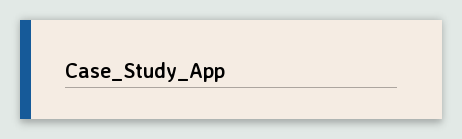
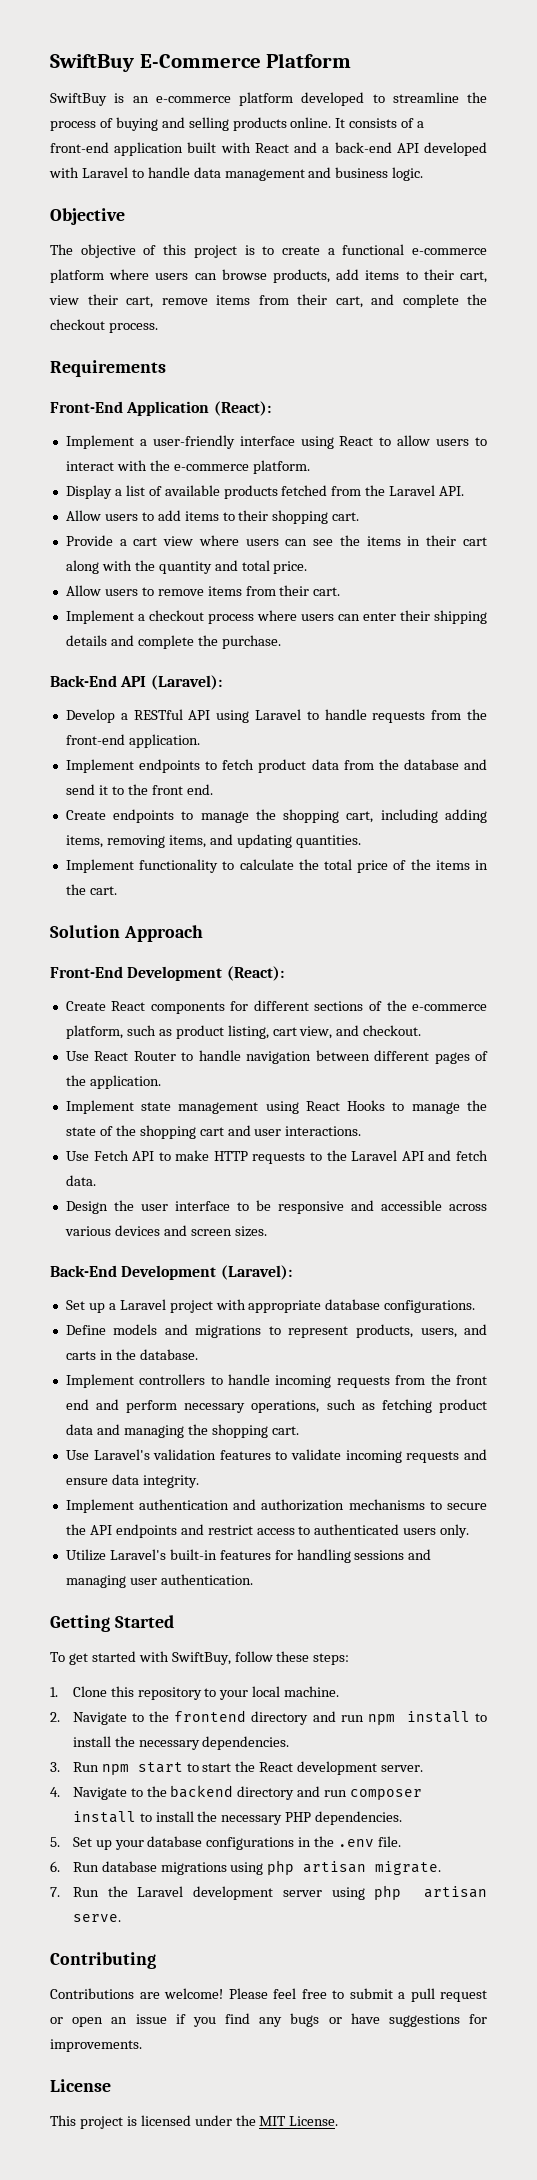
[65,62,225,82] Case_Study_App -> [50,53,352,72] [50,92,487,106] [50,117,425,131] [50,142,488,156] [49,167,424,181] [50,208,125,225] [50,244,487,258] [50,269,487,283] [49,294,487,308] [50,319,158,333] [50,360,166,377] [50,401,271,416] [65,435,487,449] [65,460,310,474] [65,485,465,499] [65,510,360,524] [65,535,487,546] [65,560,308,574] [65,585,341,596] [65,610,487,624] [65,635,281,649] [50,675,222,690] [65,709,488,723] [65,734,200,748] [65,759,488,773] [65,784,213,795] [65,809,488,823] [65,834,361,848] [65,859,488,873] [65,884,117,895] [50,925,203,942] [50,966,284,981] [65,1000,488,1014] [65,1025,422,1039] [65,1050,488,1064] [65,1075,161,1089] [65,1100,488,1114] [65,1125,362,1139] [65,1150,488,1164] [65,1175,96,1186] [65,1200,487,1214] [64,1225,267,1237] [50,1265,292,1280] [65,1299,476,1313] [65,1324,488,1338] [65,1349,198,1360] [65,1374,488,1388] [65,1399,488,1413] [65,1424,299,1438] [65,1449,488,1463] [65,1474,199,1488] [65,1499,488,1513] [65,1524,470,1538] [65,1549,432,1563] [65,1574,253,1588] [50,1615,174,1632] [50,1651,350,1665] [50,1686,340,1700] [50,1710,488,1725] [72,1736,290,1750] [50,1761,424,1775] [50,1785,423,1800] [72,1811,403,1825] [50,1836,402,1850] [50,1860,442,1875] [50,1885,487,1900] [72,1914,121,1922] [50,1952,156,1969] [50,1988,487,2002] [50,2013,487,2027] [50,2039,142,2052] [50,2079,111,2092] [50,2115,339,2129] SwiftBuy E-Commerce Platform // SwiftBuy is an e-commerce platform developed to streamline the process of buying and selling products online. It consists of a front-end application built with React and a back-end API developed with Laravel to handle data management and business logic. // Objective // The objective of this project is to create a functional e-commerce platform where users can browse products, add items to their cart, view their cart, remove items from their cart, and complete the checkout process. // Requirements // Front-End Application (React): // Implement a user-friendly interface using React to allow users to interact with the e-commerce platform. // Display a list of available products fetched from the Laravel API. // Allow users to add items to their shopping cart. // Provide a cart view where users can see the items in their cart along with the quantity and total price. // Allow users to remove items from their cart. // Implement a checkout process where users can enter their shipping details and complete the purchase. // Back-End API (Laravel): // Develop a RESTful API using Laravel to handle requests from the front-end application. // Implement endpoints to fetch product data from the database and send it to the front end. // Create endpoints to manage the shopping cart, including adding items, removing items, and updating quantities. // Implement functionality to calculate the total price of the items in the cart. // Solution Approach // Front-End Development (React): // Create React components for different sections of the e-commerce platform, such as product listing, cart view, and checkout. // Use React Router to handle navigation between different pages of the application. // Implement state management using React Hooks to manage the state of the shopping cart and user interactions. // Use Fetch API to make HTTP requests to the Laravel API and fetch data. // Design the user interface to be responsive and accessible across various devices and screen sizes. // Back-End Development (Laravel): // Set up a Laravel project with appropriate database configurations. // Define models and migrations to represent products, users, and carts in the database. // Implement controllers to handle incoming requests from the front end and perform necessary operations, such as fetching product data and managing the shopping cart. // Use Laravel's validation features to validate incoming requests and ensure data integrity. // Implement authentication and authorization mechanisms to secure the API endpoints and restrict access to authenticated users only. // Utilize Laravel's built-in features for handling sessions and managing user authentication. // Getting Started // To get started with SwiftBuy, follow these steps: // 1. Clone this repository to your local machine. // 2. Navigate to the frontend directory and run npm install to install the necessary dependencies. // 3. Run npm start to start the React development server. // 4. Navigate to the backend directory and run composer install to install the necessary PHP dependencies. // 5. Set up your database configurations in the .env file. // 6. Run database migrations using php artisan migrate. // 7. Run the Laravel development server using php artisan serve. // Contributing // Contributions are welcome! Please feel free to submit a pull request or open an issue if you find any bugs or have suggestions for improvements. // License // This project is licensed under the MIT License.

